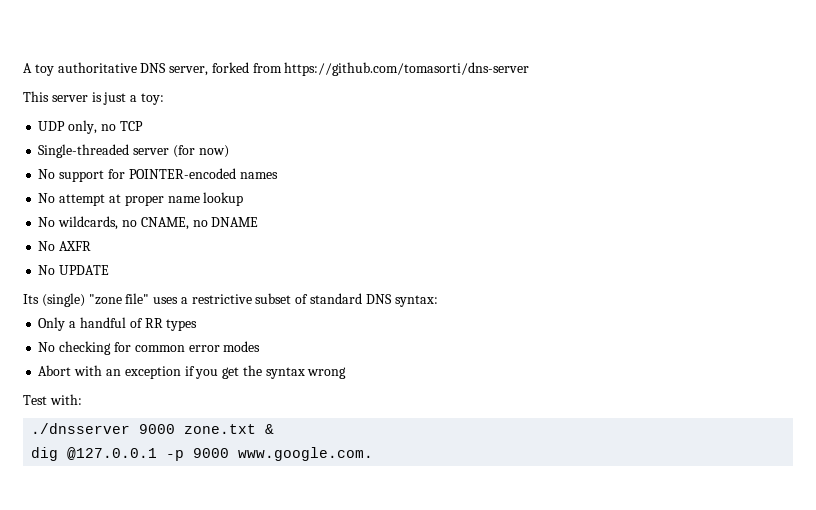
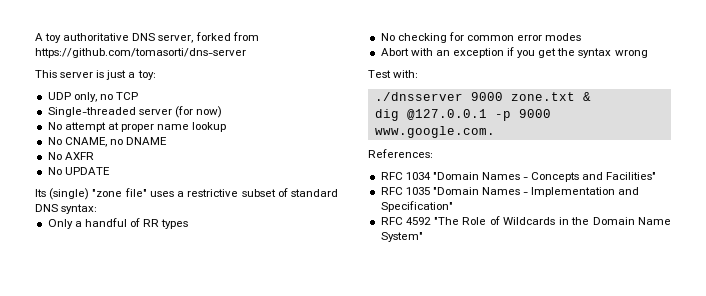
[38,168,278,182] // No support for POINTER-encoded names -> (222, 112) none
[58,216,137,230] wildcards, no -> (62, 141) none
(374, 454) none -> [368,149,433,158] [380,172,657,182] [380,187,640,197] [380,201,453,212] [380,216,672,225] [380,232,423,242] // References: // RFC 1034 "Domain Names - Concepts and Facilities" // RFC 1035 "Domain Names - Implementation and Specification" // RFC 4592 "The Role of Wildcards in the Domain Name System"

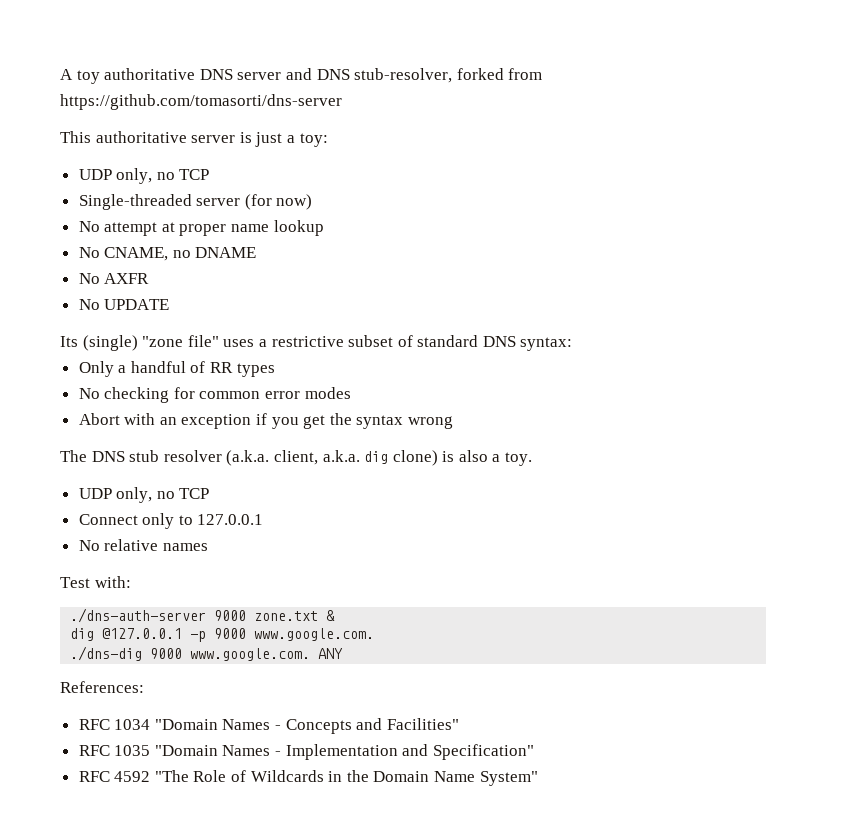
[158,35,194,43] server, -> [237,68,453,83] server and DNS stub-resolver,
(57, 74) none -> [95,131,187,143] authoritative
(648, 54) none -> [60,450,533,466] [78,487,210,503] [78,513,264,529] [78,539,208,551] // The DNS stub resolver (a.k.a. client, a.k.a. dig clone) is also a toy. // UDP only, no TCP // Connect only to 127.0.0.1 // No relative names
[374,92,463,101] ./dnsserver -> [70,608,207,623] ./dns-auth-server
(495, 132) none -> [70,646,344,661] // ./dns-dig 9000 www.google.com. ANY

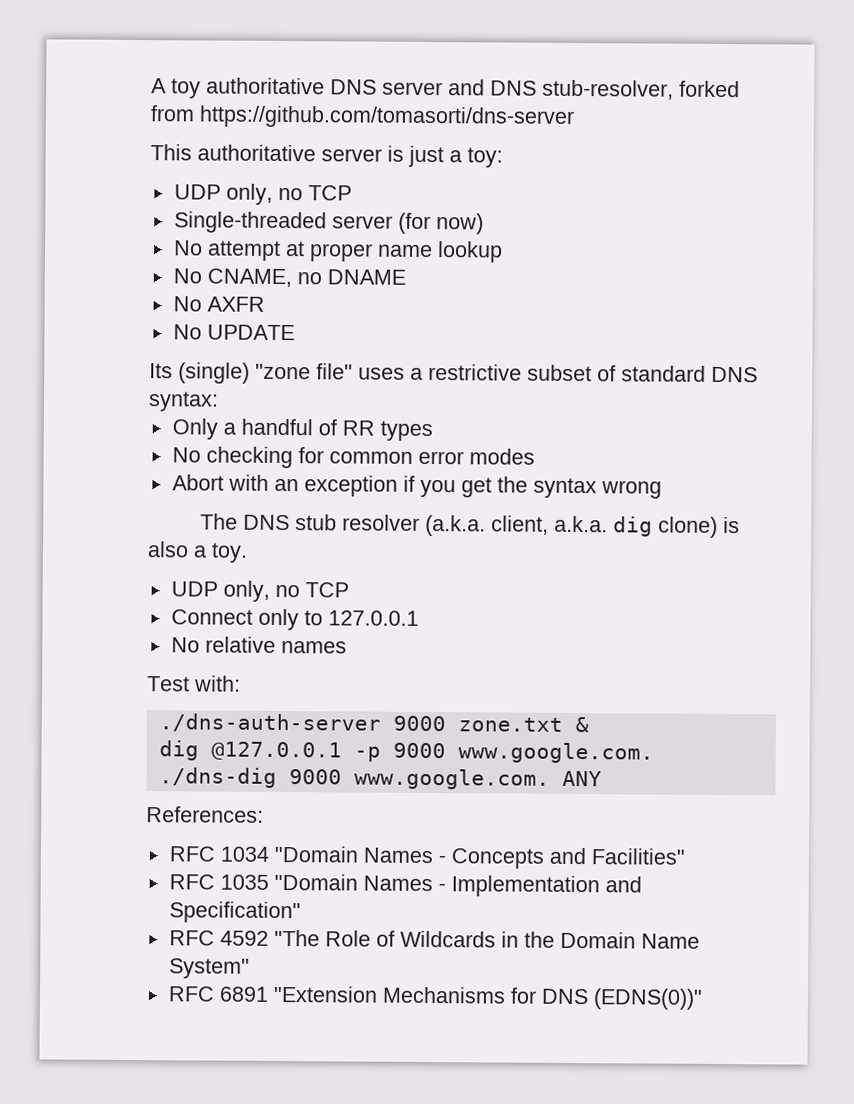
(538, 778) none -> [167,985,703,1010] // RFC 6891 "Extension Mechanisms for DNS (EDNS(0))"

